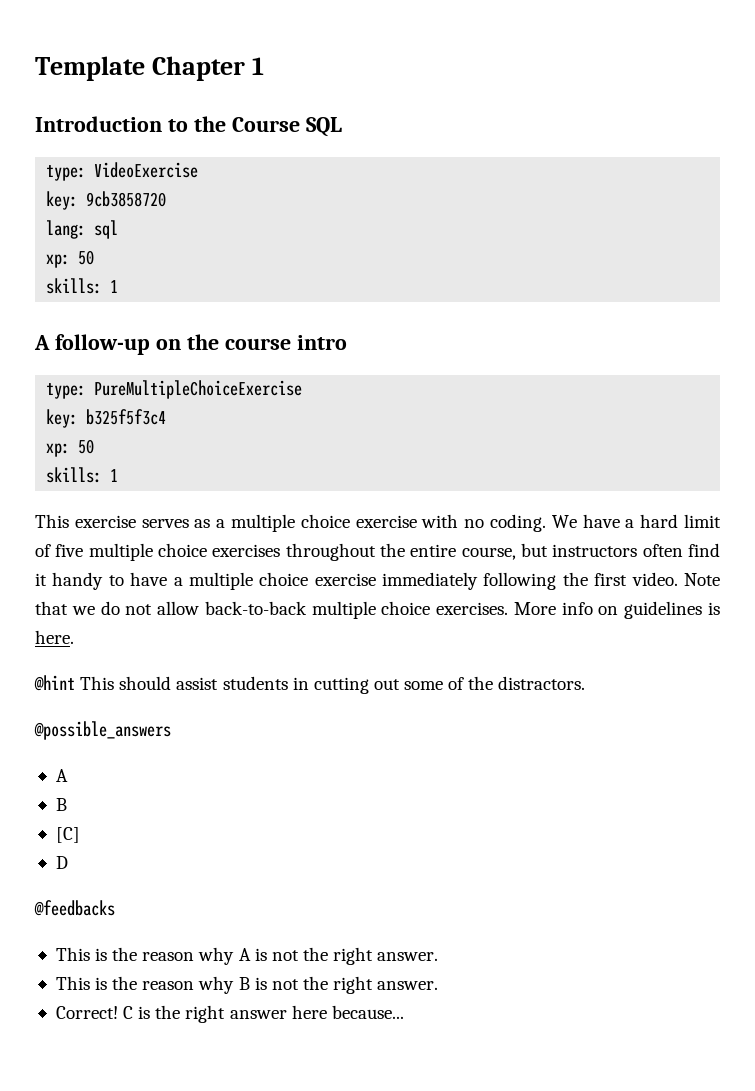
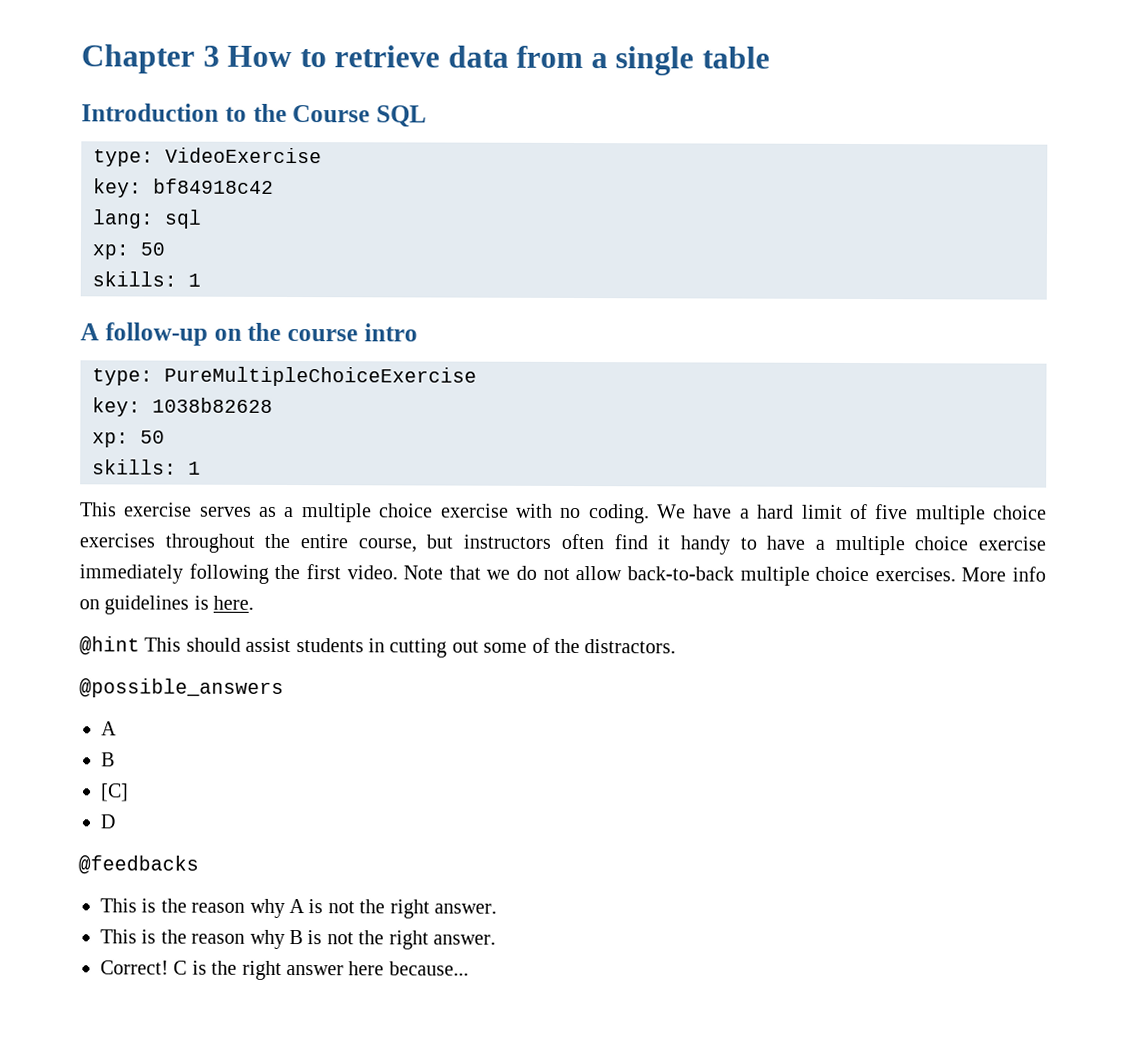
[35,56,265,81] Template Chapter 1 -> [81,44,770,76] Chapter 3 How to retrieve data from a single table
[86,191,167,207] 9cb3858720 -> [153,178,274,194] bf84918c42
[86,409,167,425] b325f5f3c4 -> [152,397,273,413] 1038b82628

